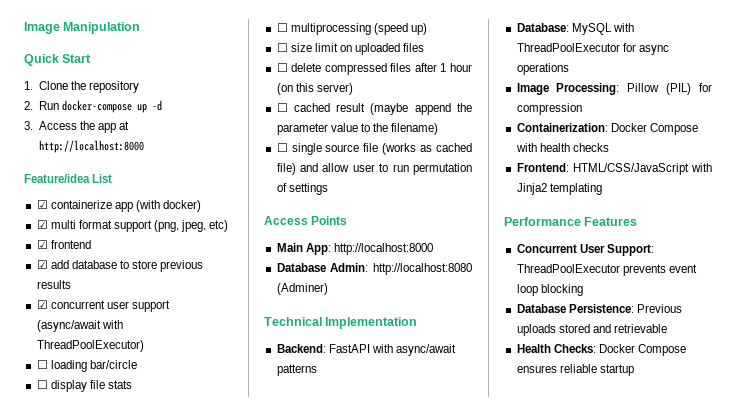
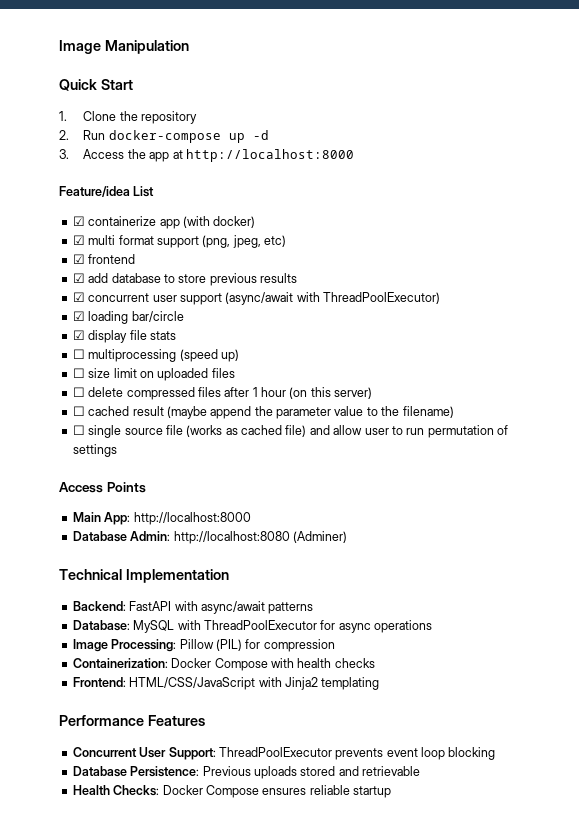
[36,360,48,369] ☐ -> [72,311,85,321] ☑
[36,380,48,389] ☐ -> [72,330,85,340] ☑

